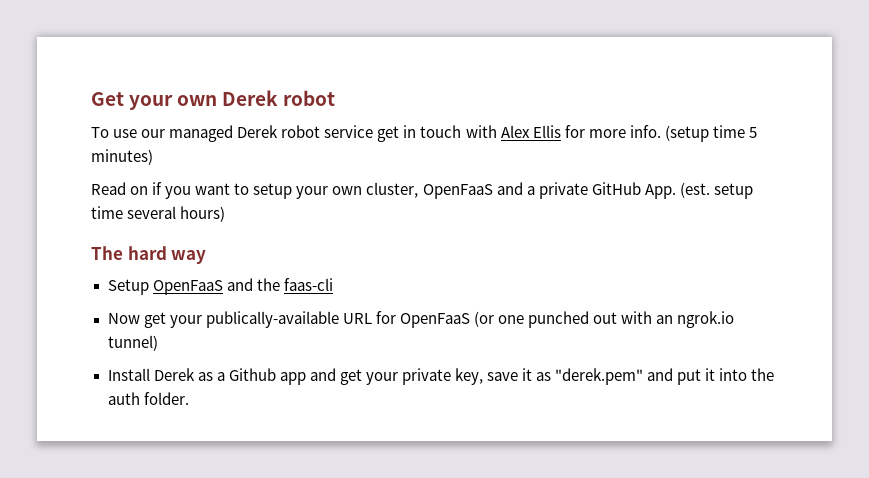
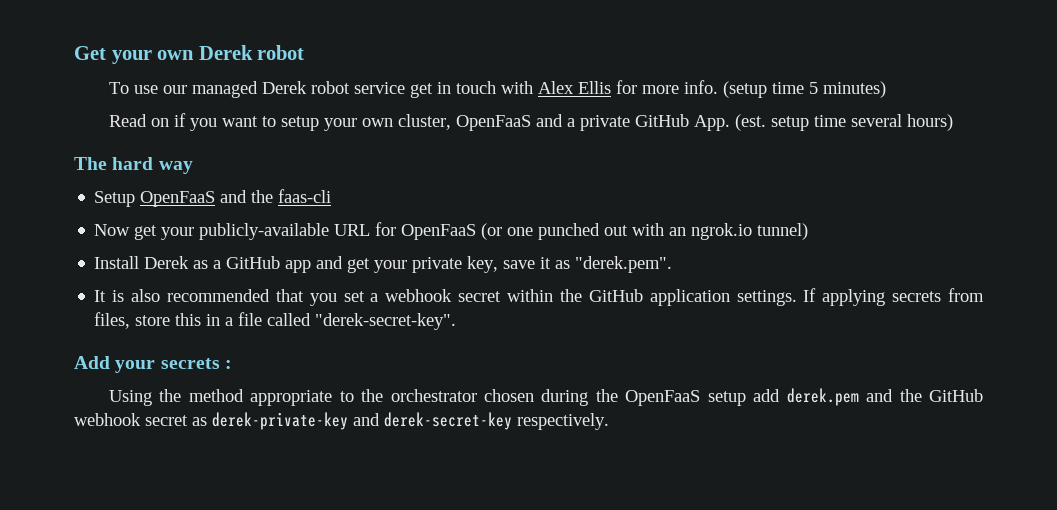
[205,311,339,328] publically-available -> [199,223,330,240] publicly-available
[228,368,276,381] Github -> [226,256,281,269] GitHub
[555,368,775,385] [107,392,189,405] "derek.pem" and put it into the auth folder. -> [575,256,673,273] [94,288,984,306] [94,312,457,330] [74,356,232,373] [108,388,984,406] [74,412,609,430] "derek.pem". // It is also recommended that you set a webhook secret within the GitHub application settings. If applying secrets from files, store this in a file called "derek-secret-key". // Add your secrets : // Using the method appropriate to the orchestrator chosen during the OpenFaaS setup add derek.pem and the GitHub webhook secret as derek-private-key and derek-secret-key respectively.

